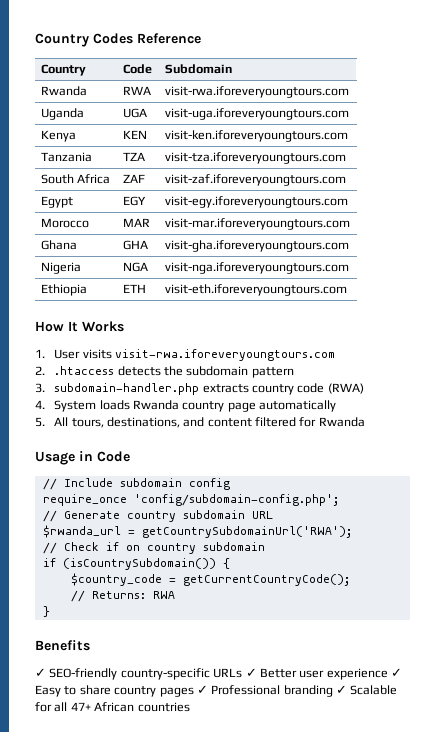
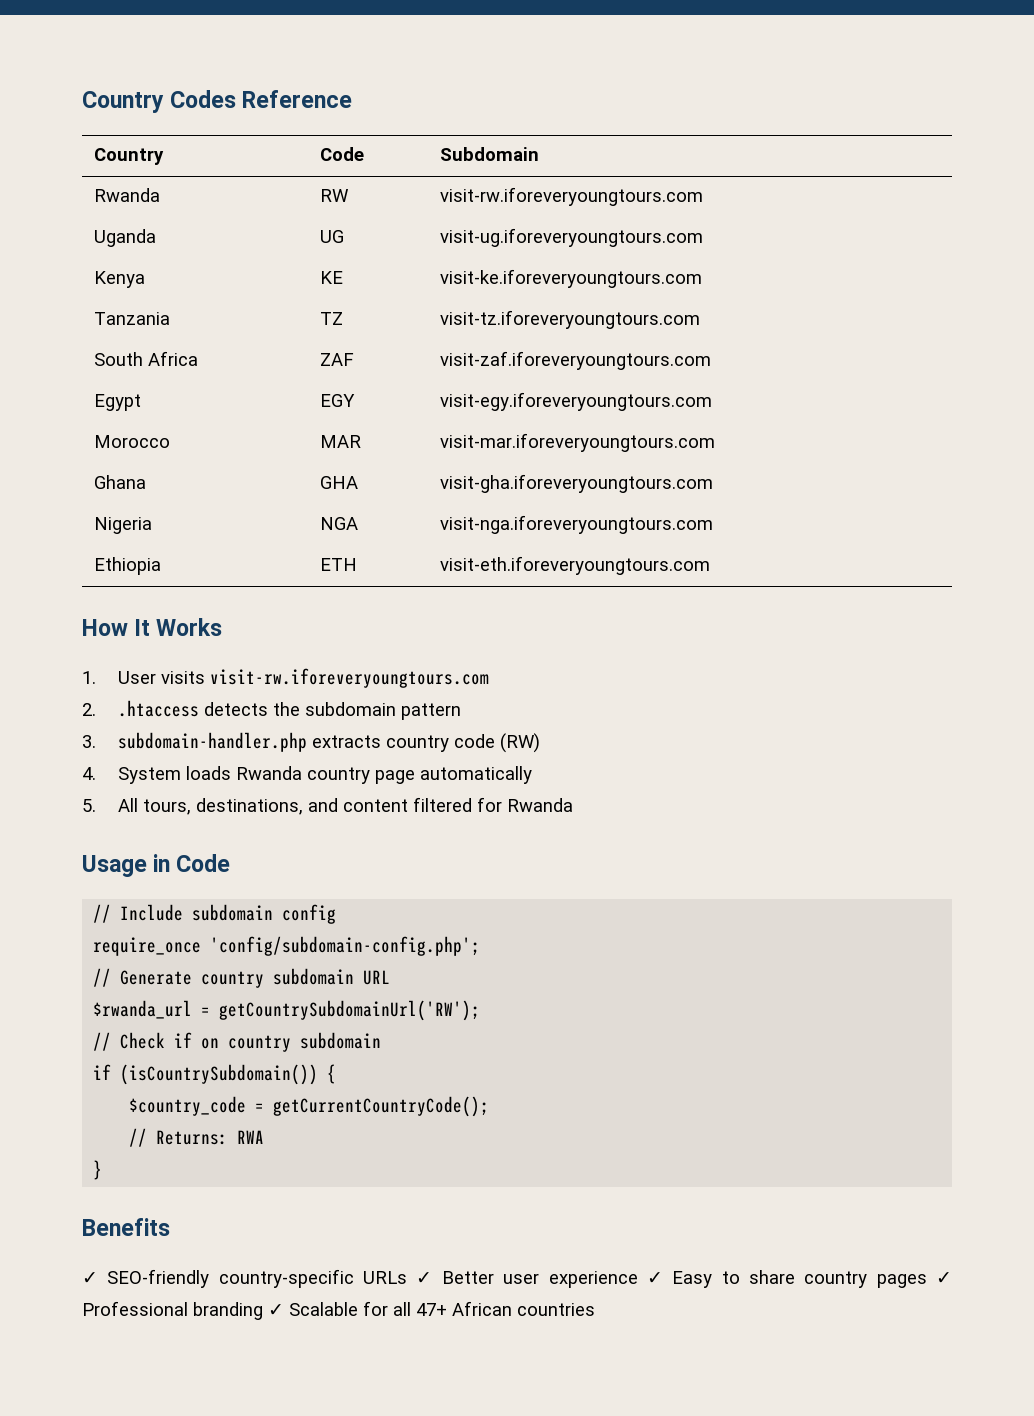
[122,86,151,95] [164,86,349,98] RWA | visit-rwa.iforeveryoungtours.com -> [319,189,349,202] [439,187,703,206] RW | visit-rw.iforeveryoungtours.com
[122,108,147,118] [164,108,349,120] UGA | visit-uga.iforeveryoungtours.com -> [319,230,344,243] [439,228,703,247] UG | visit-ug.iforeveryoungtours.com
[122,130,147,139] [164,130,348,142] KEN | visit-ken.iforeveryoungtours.com -> [319,271,343,284] [439,269,702,288] KE | visit-ke.iforeveryoungtours.com
[122,152,145,161] [164,152,346,164] TZA | visit-tza.iforeveryoungtours.com -> [319,312,343,325] [439,310,700,329] TZ | visit-tz.iforeveryoungtours.com
[114,349,335,361] visit-rwa.iforeveryoungtours.com -> [209,668,489,688] visit-rw.iforeveryoungtours.com
[327,383,364,394] (RWA) -> [499,733,540,753] (RW)
[141,526,352,538] getCountrySubdomainUrl('RWA'); -> [219,1000,481,1021] getCountrySubdomainUrl('RW');

